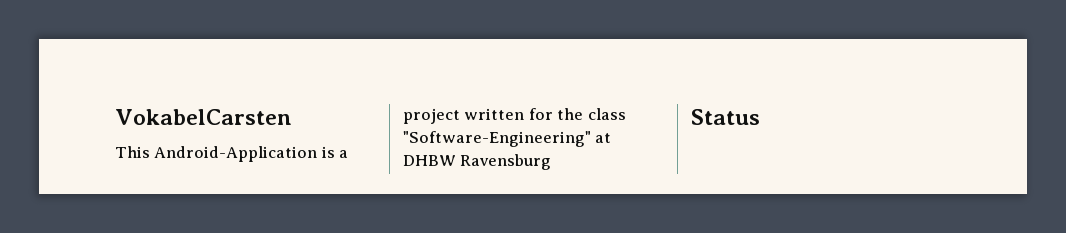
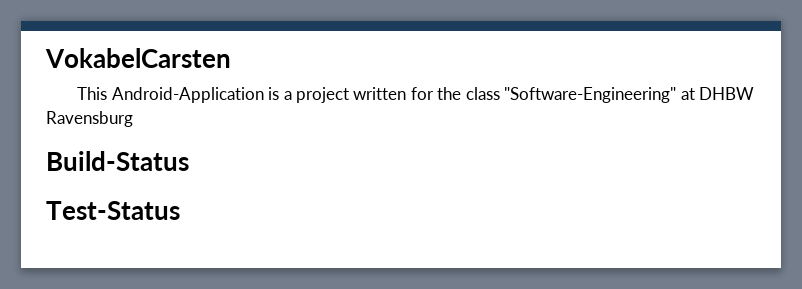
[691,109,760,125] Status -> [46,151,189,171] [46,201,180,220] Build-Status // Test-Status

